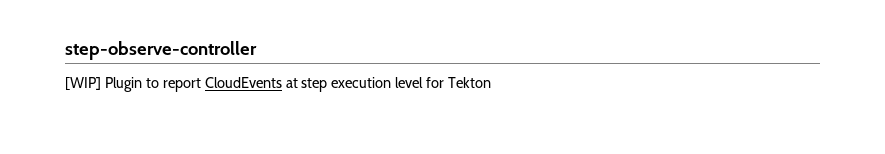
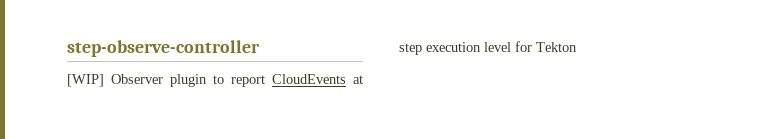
[104,77,142,92] Plugin -> [111,74,207,87] Observer plugin

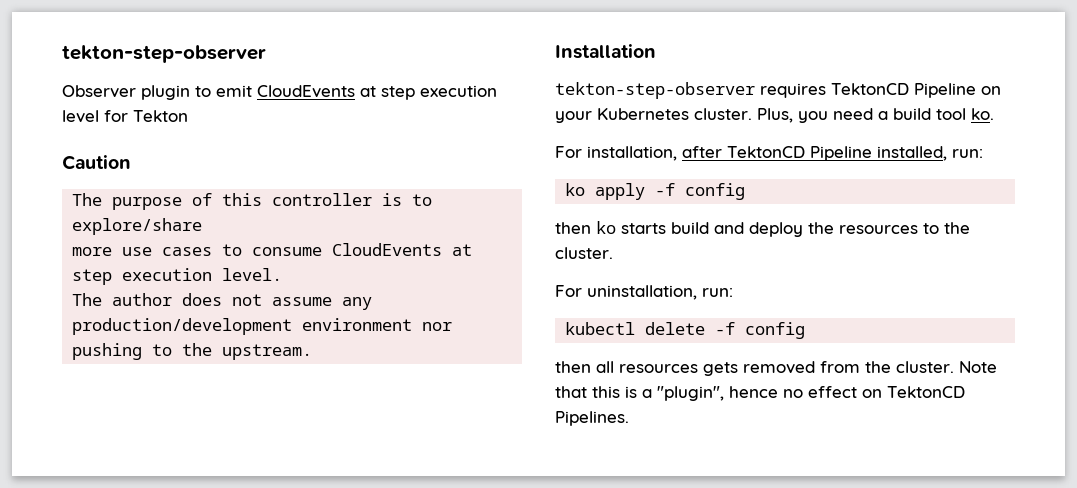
[67,40,260,57] [67,74,104,87] step-observe-controller // [WIP] -> [62,45,266,63] tekton-step-observer //
[231,75,265,87] report -> [216,85,252,97] emit
(577, 47) none -> [62,155,131,170] [72,193,433,210] [72,218,203,235] [72,243,473,256] [72,268,283,285] [72,293,373,310] [72,318,453,335] [72,343,313,360] [555,44,656,59] [555,82,1001,99] [555,108,994,123] [555,146,983,161] [565,183,746,200] [555,221,970,237] [555,247,613,259] [555,285,733,300] [565,322,806,339] [555,361,997,376] [555,386,965,401] [555,411,629,426] // Caution // The purpose of this controller is to explore/share // more use cases to consume CloudEvents at step execution level. // The author does not assume any production/development environment nor pushing to the upstream. // Installation // tekton-step-observer requires TektonCD Pipeline on your Kubernetes cluster. Plus, you need a build tool ko. // For installation, after TektonCD Pipeline installed, run: // ko apply -f config // then ko starts build and deploy the resources to the cluster. // For uninstallation, run: // kubectl delete -f config // then all resources gets removed from the cluster. Note that this is a "plugin", hence no effect on TektonCD Pipelines.

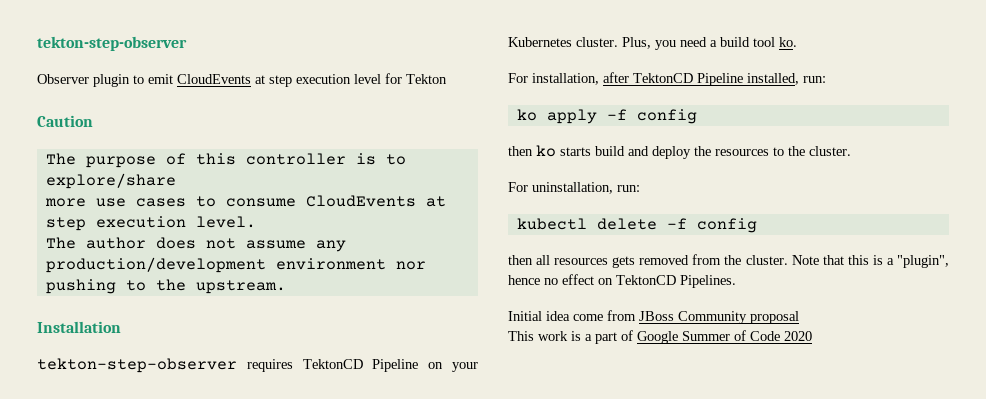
(629, 418) none -> [508,310,799,324] [508,330,812,344] // Initial idea come from JBoss Community proposal // This work is a part of Google Summer of Code 2020

